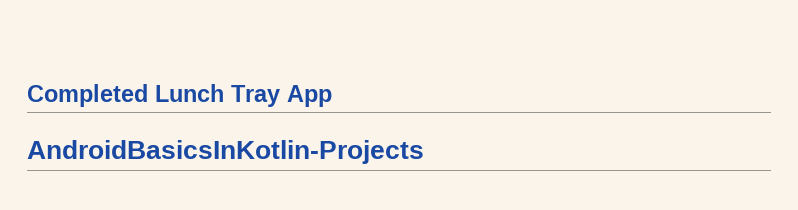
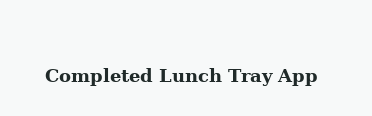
[27,140,424,164] // AndroidBasicsInKotlin-Projects -> (318, 77) none

